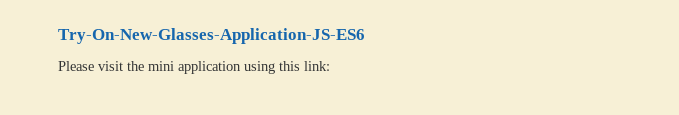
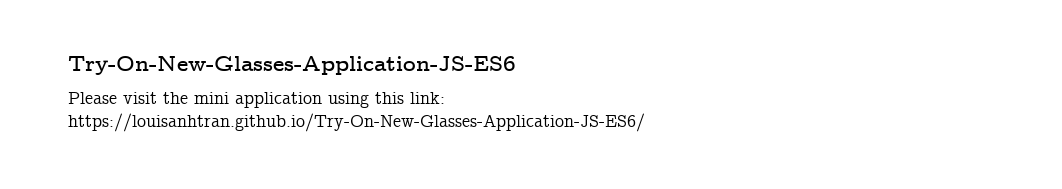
(330, 66) none -> [68,113,645,132] https://louisanhtran.github.io/Try-On-New-Glasses-Application-JS-ES6/

